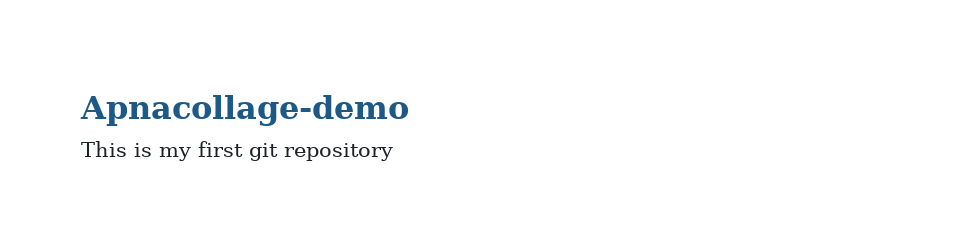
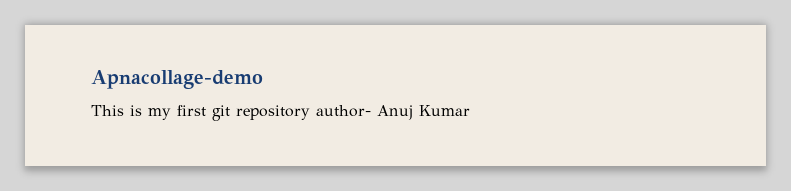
(393, 152) none -> [316,105,470,120] author- Anuj Kumar

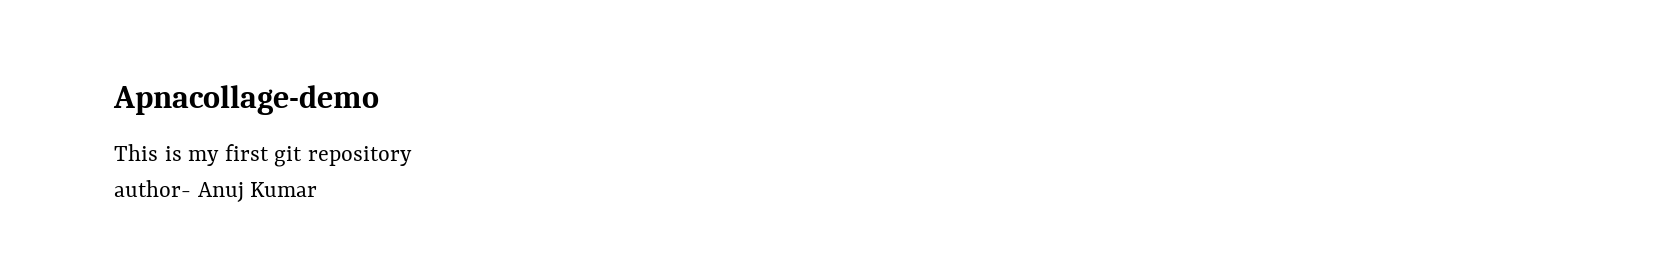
(310, 112) none -> (413, 156) //

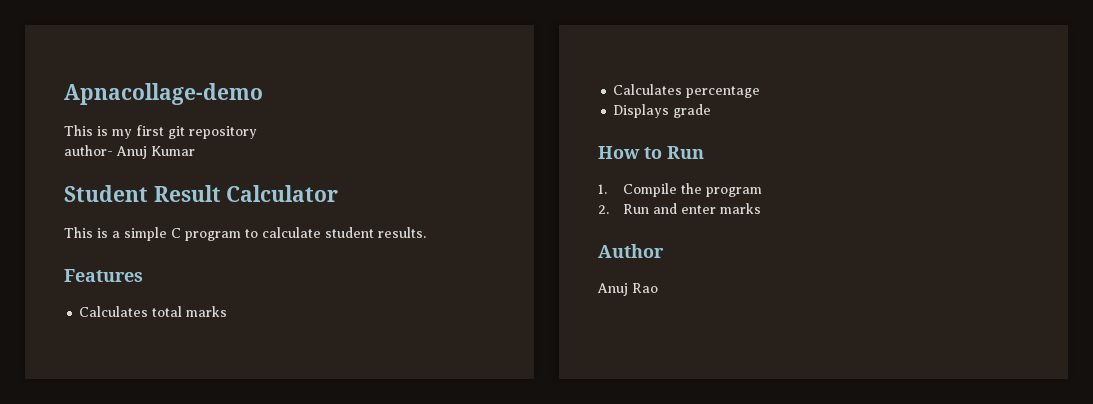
(318, 189) none -> [64,185,339,202] [64,227,426,241] [64,269,143,282] [79,306,228,317] [613,84,761,98] [613,104,712,118] [598,146,704,159] [598,183,763,197] [598,203,762,214] [598,244,664,258] [597,283,658,296] // Student Result Calculator // This is a simple C program to calculate student results. // Features // Calculates total marks // Calculates percentage // Displays grade // How to Run // 1. Compile the program // 2. Run and enter marks // Author // Anuj Rao

